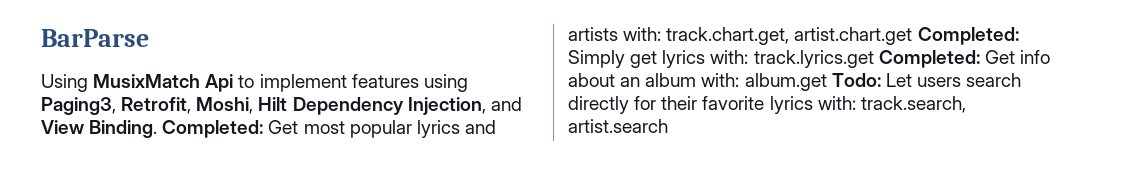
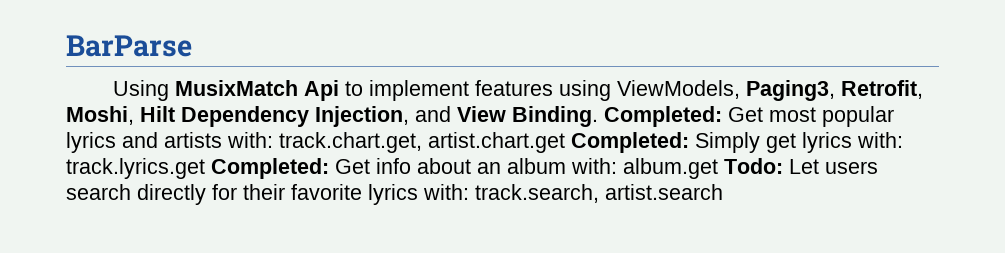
(468, 83) none -> [616,80,740,99] ViewModels,

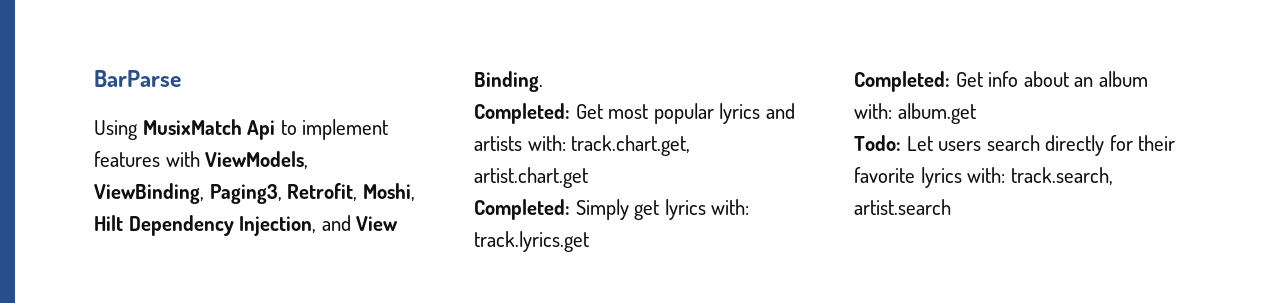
[558,80,740,101] using ViewModels, -> [165,151,309,169] [94,183,204,204] with ViewModels, ViewBinding,
(598, 116) none -> (543, 81) //
(565, 142) none -> (588, 177) //
(205, 168) none -> (589, 241) //
(718, 168) none -> (976, 113) //

